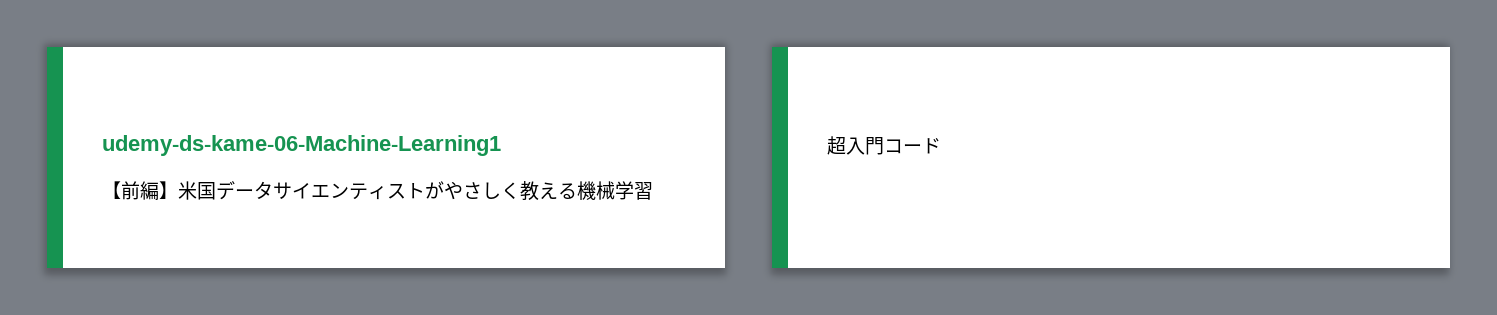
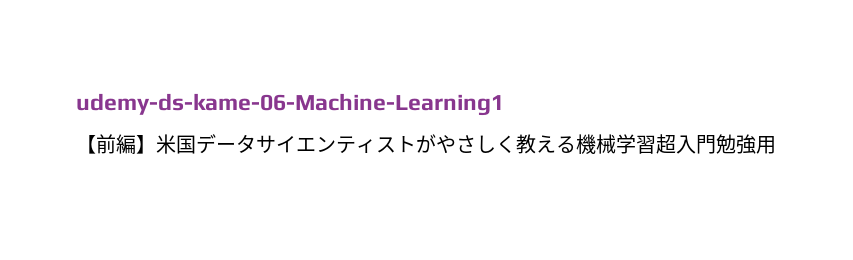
[884,138,941,154] コード -> [716,134,776,154] 勉強用

